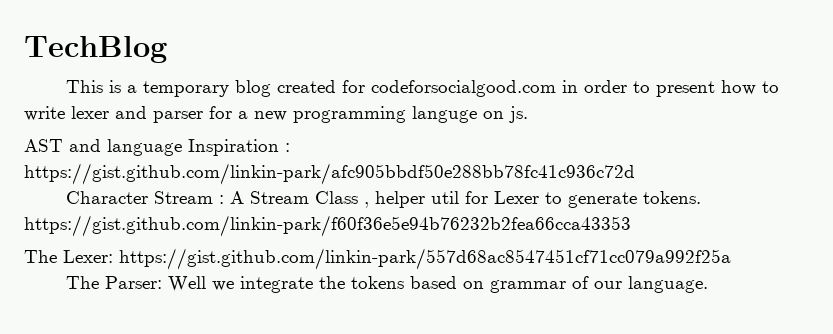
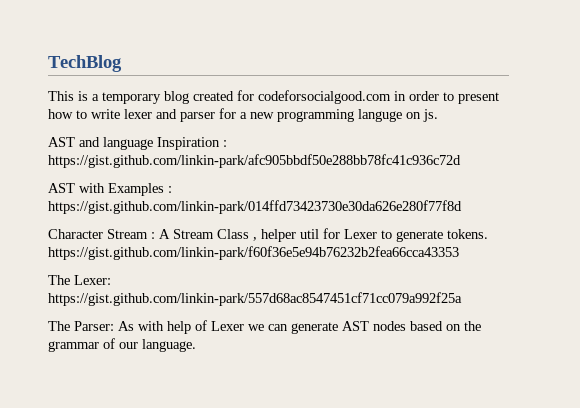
(635, 174) none -> [48,183,172,196] [48,200,462,214] // AST with Examples : https://gist.github.com/linkin-park/014ffd73423730e30da626e280f77f8d
[168,276,405,293] Well we integrate the tokens -> [118,320,406,334] As with help of Lexer we can generate AST nodes
(485, 285) none -> [464,321,481,331] the

